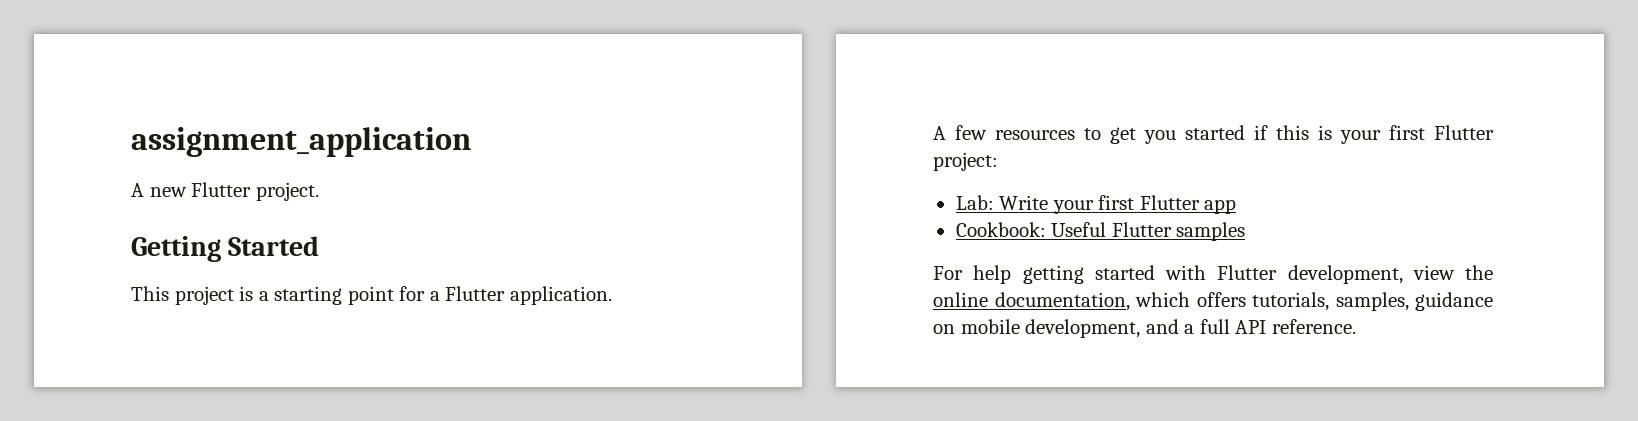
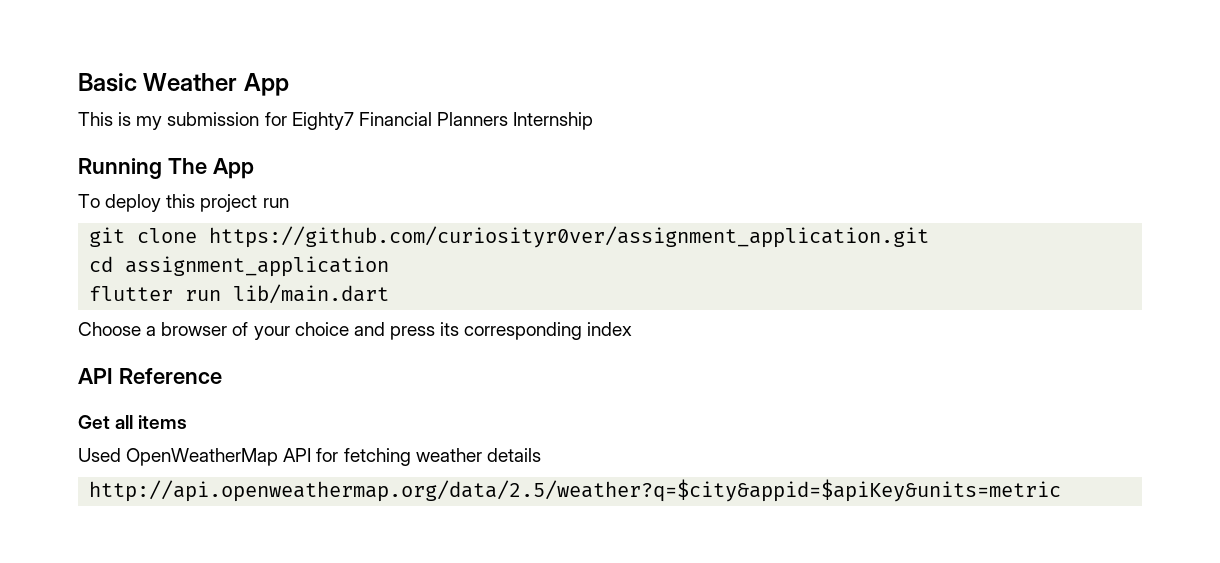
[131,127,471,157] [131,182,319,201] [131,236,320,262] [131,286,612,305] [933,125,1494,144] [933,152,998,171] [955,195,1237,214] [955,222,1246,241] [933,265,1493,284] [933,292,1493,311] [933,319,1356,338] assignment_application // A new Flutter project. // Getting Started // This project is a starting point for a Flutter application. // A few resources to get you started if this is your first Flutter project: // Lab: Write your first Flutter app // Cookbook: Useful Flutter samples // For help getting started with Flutter development, view the online documentation, which offers tutorials, samples, guidance on mobile development, and a full API reference. -> [78,73,289,96] [78,112,594,130] [78,158,254,179] [78,194,289,212] [89,226,930,248] [89,256,390,277] [89,284,390,304] [78,322,633,340] [78,368,222,384] [78,415,188,429] [78,448,541,466] [89,479,1062,502] Basic Weather App // This is my submission for Eighty7 Financial Planners Internship // Running The App // To deploy this project run // git clone https://github.com/curiosityr0ver/assignment_application.git // cd assignment_application // flutter run lib/main.dart // Choose a browser of your choice and press its corresponding index // API Reference // Get all items // Used OpenWeatherMap API for fetching weather details // http://api.openweathermap.org/data/2.5/weather?q=$city&appid=$apiKey&units=metric

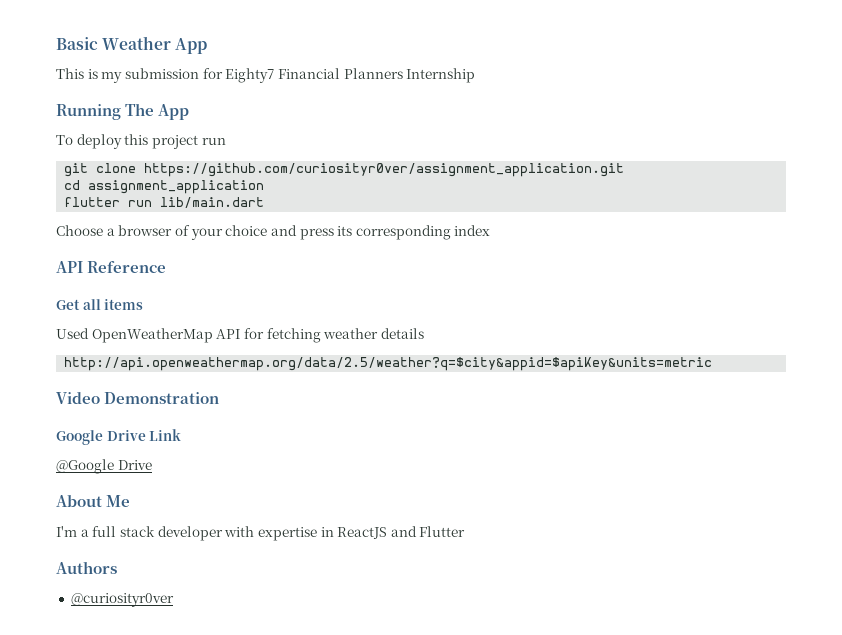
(1062, 490) none -> [56,392,220,404] [56,429,182,445] [56,459,152,474] [56,495,131,507] [56,526,466,541] [56,561,117,574] [70,593,174,607] // Video Demonstration // Google Drive Link // @Google Drive // About Me // I'm a full stack developer with expertise in ReactJS and Flutter // Authors // @curiosityr0ver

